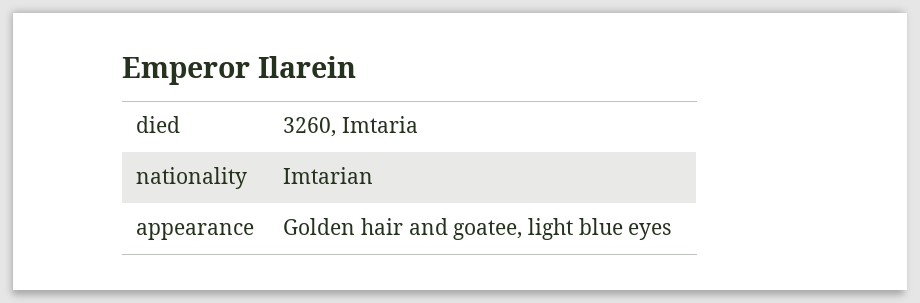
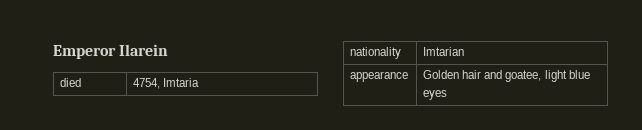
[283,117,337,137] 3260, -> [133,78,161,89] 4754,

